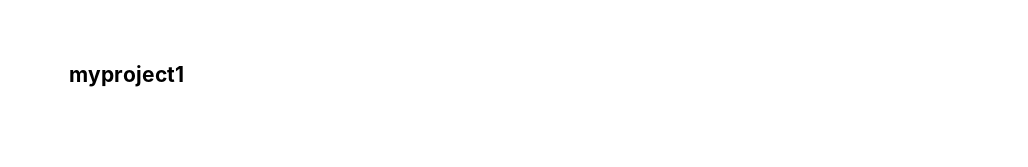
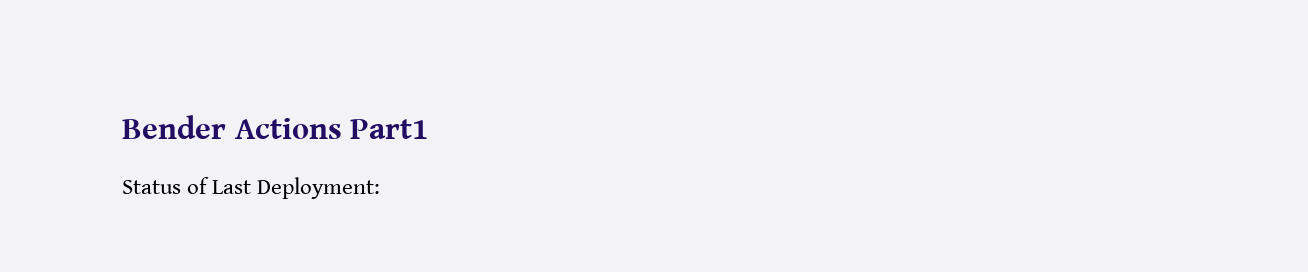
[69,65,184,87] myproject1 -> [122,115,430,139] [122,177,381,199] Bender Actions Part1 // Status of Last Deployment:

